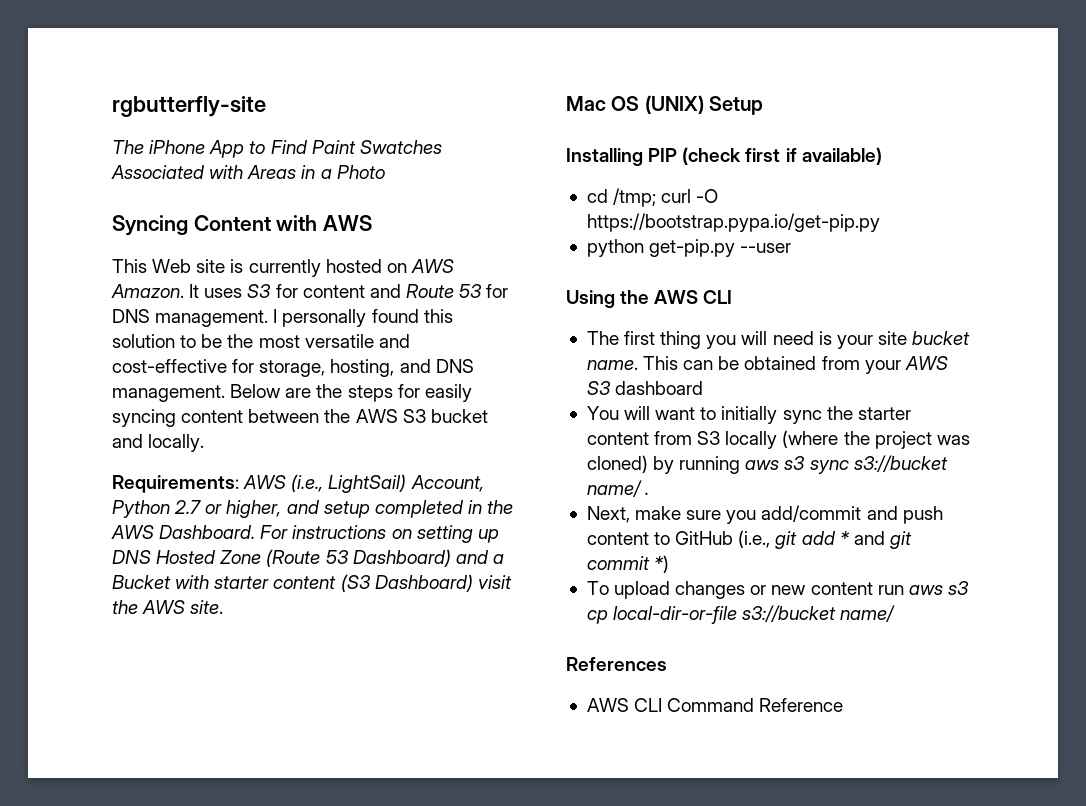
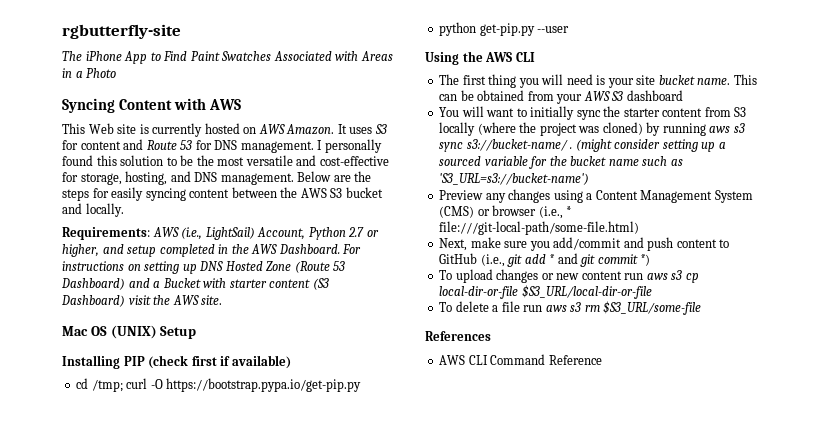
[853,455,948,472] [586,480,642,497] s3://bucket name/ -> [466,139,568,151] s3://bucket-name/
(650, 493) none -> [575,139,726,152] [439,156,683,169] [439,173,590,185] [439,189,753,203] [439,205,573,219] [439,221,640,235] (might consider setting up a sourced variable for the bucket name such as 'S3_URL=s3://bucket-name') // Preview any changes using a Content Management System (CMS) or browser (i.e., * file:///git-local-path/some-file.html)
[742,605,896,622] s3://bucket name/ -> [521,285,652,299] [439,301,702,315] $S3_URL/local-dir-or-file // To delete a file run aws s3 rm $S3_URL/some-file

